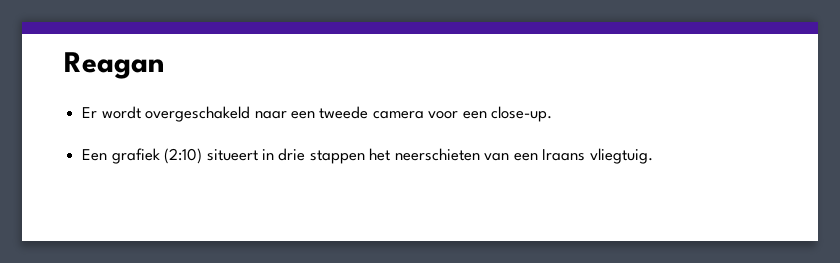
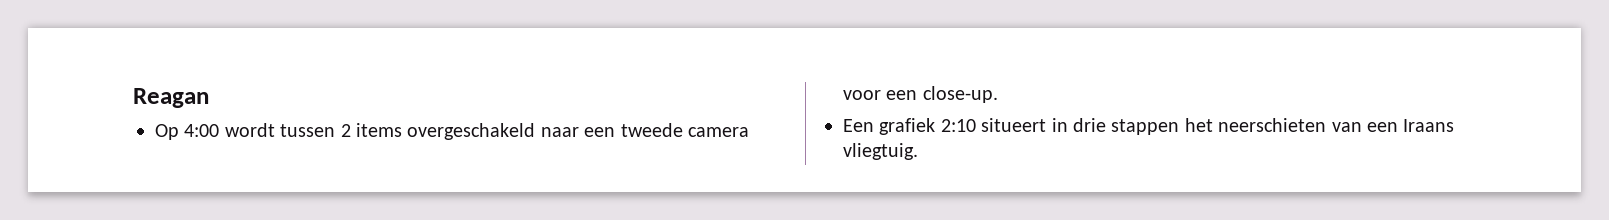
[82,106,141,119] Er wordt -> [155,123,402,140] Op 4:00 wordt tussen 2 items
[164,148,203,164] (2:10) -> [940,119,976,132] 2:10

